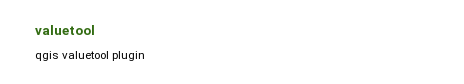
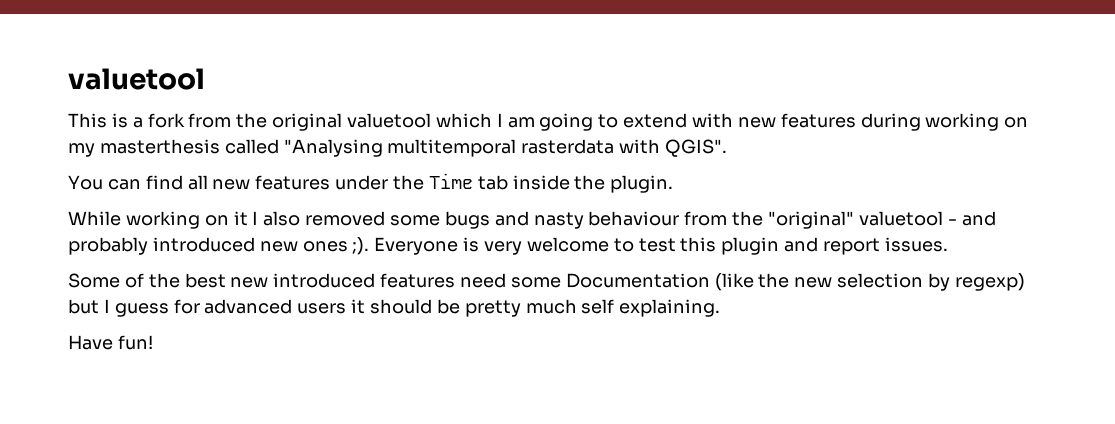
[35,51,146,61] qgis valuetool plugin -> [68,113,1029,131] [68,139,728,157] [68,173,674,193] [68,211,996,229] [68,237,948,255] [68,273,1025,291] [68,299,721,317] [68,335,153,350] This is a fork from the original valuetool which I am going to extend with new features during working on my masterthesis called "Analysing multitemporal rasterdata with QGIS". // You can find all new features under the Time tab inside the plugin. // While working on it I also removed some bugs and nasty behaviour from the "original" valuetool - and probably introduced new ones ;). Everyone is very welcome to test this plugin and report issues. // Some of the best new introduced features need some Documentation (like the new selection by regexp) but I guess for advanced users it should be pretty much self explaining. // Have fun!

